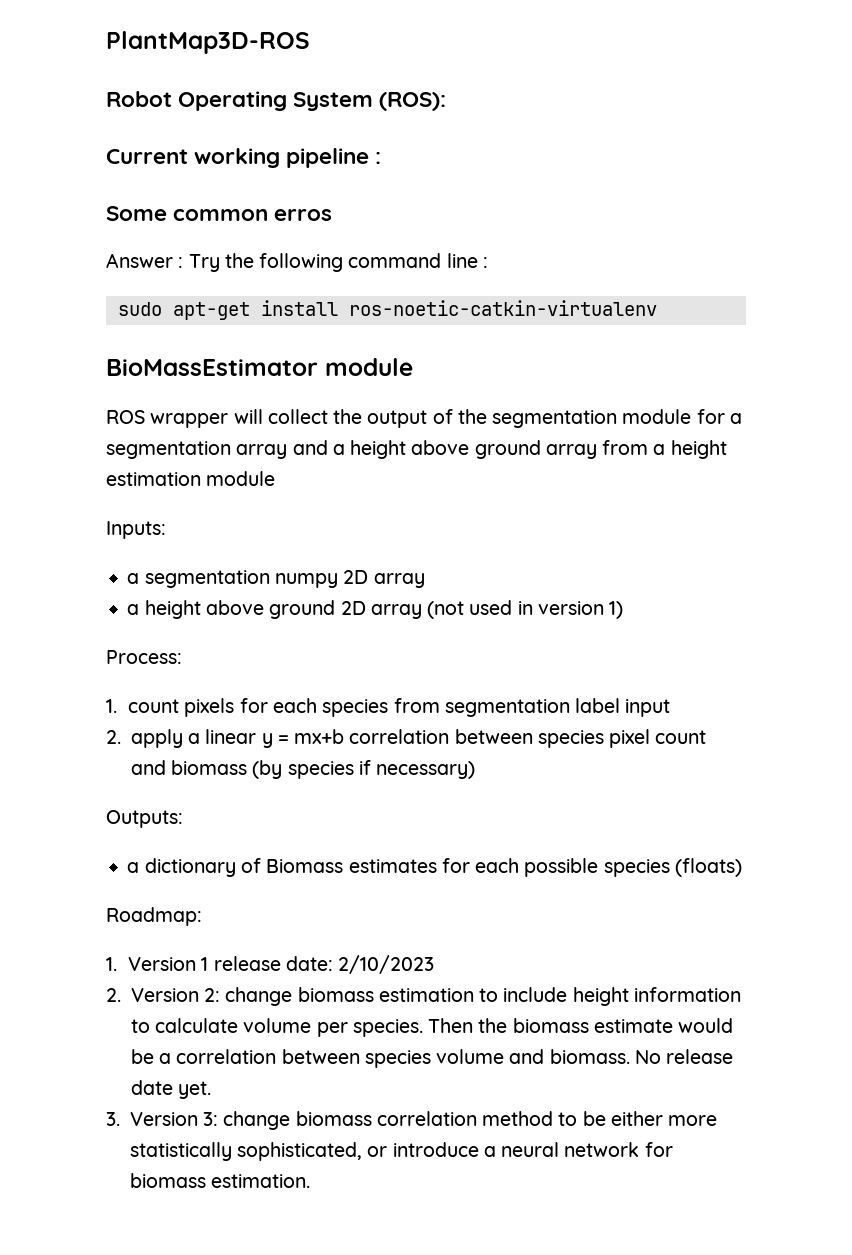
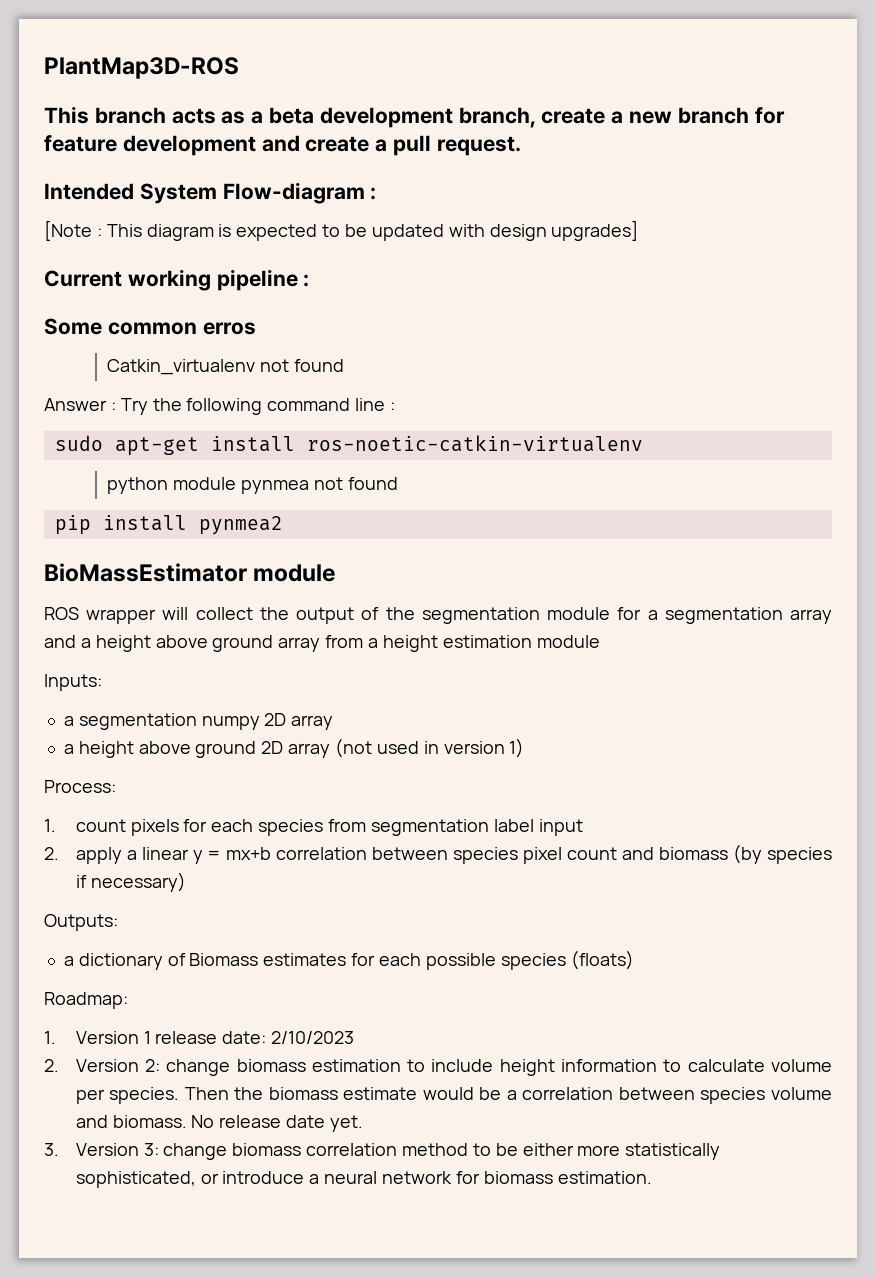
[106,91,447,111] Robot Operating System (ROS): -> [44,106,785,128] [44,135,521,156] [44,182,377,204] [44,220,639,241] This branch acts as a beta development branch, create a new branch for feature development and create a pull request. // Intended System Flow-diagram : // [Note : This diagram is expected to be updated with design upgrades]
(333, 215) none -> [107,359,345,375] // Catkin_virtualenv not found
(657, 308) none -> [107,477,398,494] [54,515,283,535] // python module pynmea not found // pip install pynmea2

